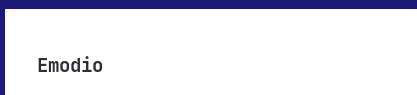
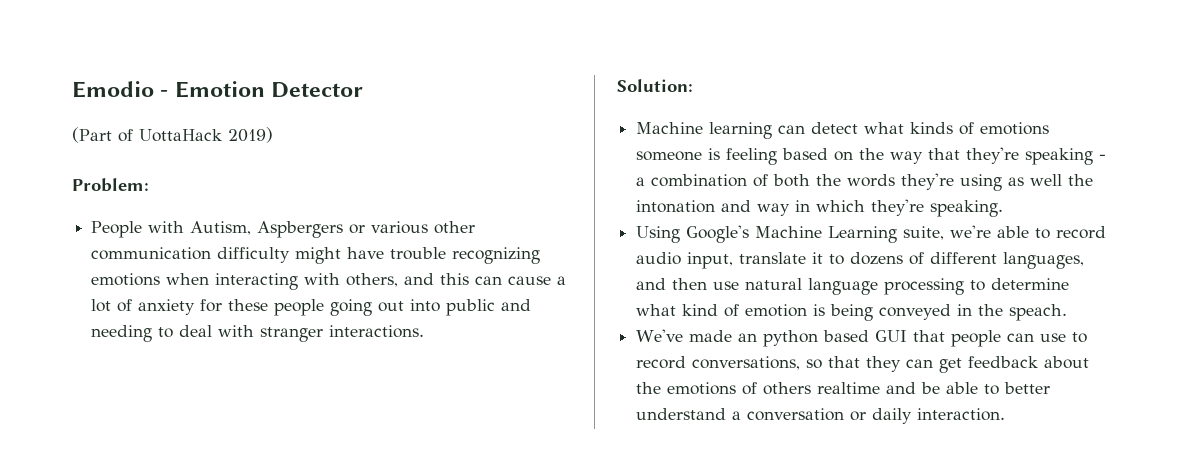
(103, 64) none -> [160,81,364,98] [72,127,273,143] [72,178,149,192] [91,221,476,238] [91,247,541,264] [91,273,567,290] [91,299,532,316] [91,325,425,342] [617,79,693,92] [636,122,1050,139] [636,147,1107,165] [636,173,1094,191] [636,199,1004,217] [636,225,1107,243] [636,252,1085,269] [636,278,1070,295] [636,304,1068,321] [636,329,1088,347] [636,356,1090,373] [636,382,1051,395] [636,408,1006,424] - Emotion Detector // (Part of UottaHack 2019) // Problem: // People with Autism, Aspbergers or various other communication difficulty might have trouble recognizing emotions when interacting with others, and this can cause a lot of anxiety for these people going out into public and needing to deal with stranger interactions. // Solution: // Machine learning can detect what kinds of emotions someone is feeling based on the way that they're speaking - a combination of both the words they're using as well the intonation and way in which they're speaking. // Using Google's Machine Learning suite, we're able to record audio input, translate it to dozens of different languages, and then use natural language processing to determine what kind of emotion is being conveyed in the speach. // We've made an python based GUI that people can use to record conversations, so that they can get feedback about the emotions of others realtime and be able to better understand a conversation or daily interaction.

